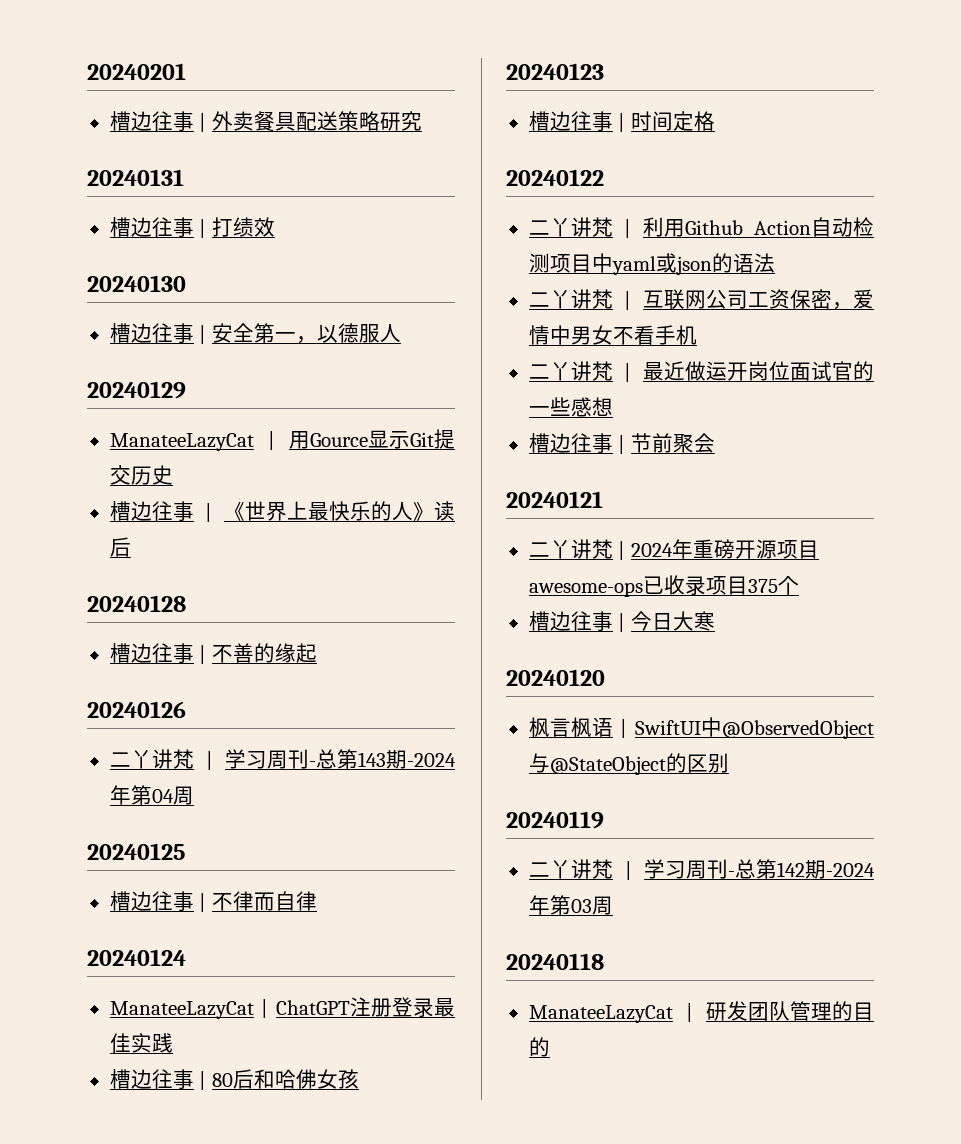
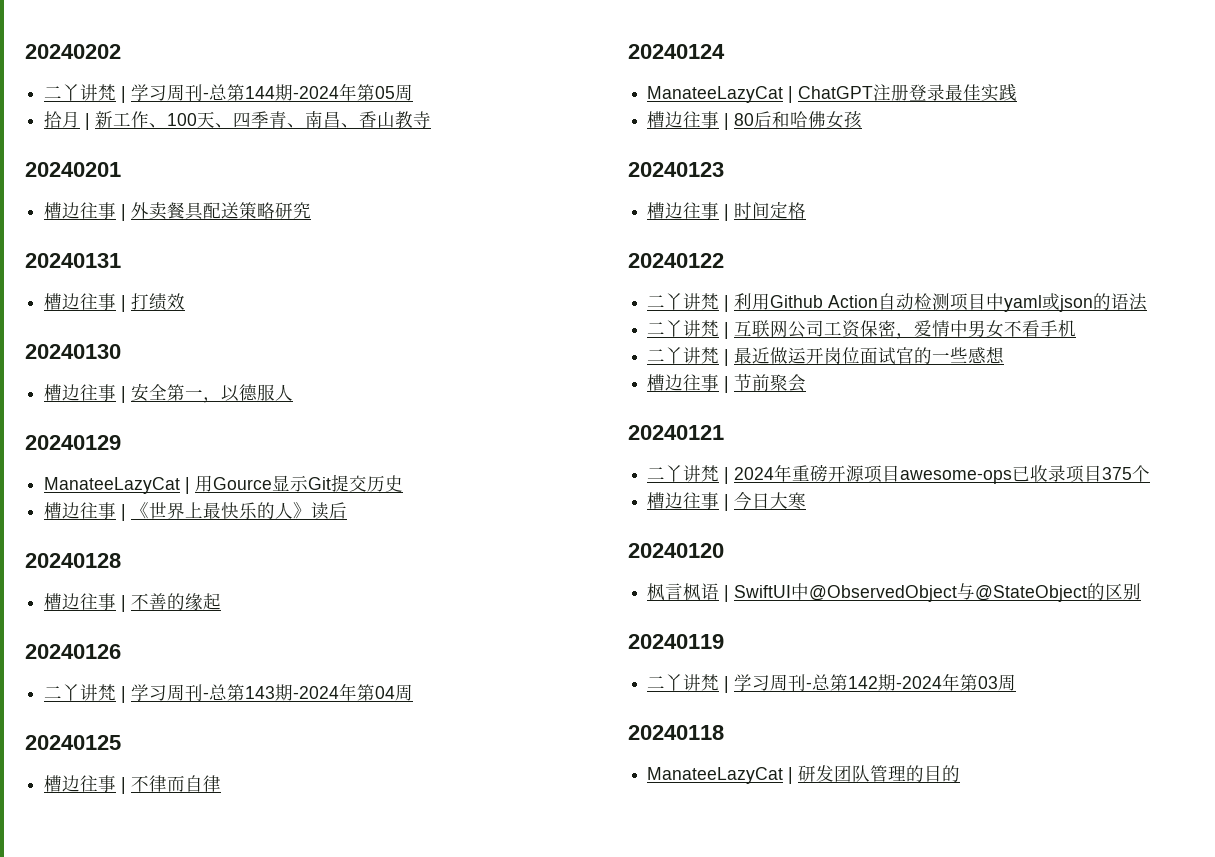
(87, 71) none -> [25,44,121,59] [44,83,414,103] [44,111,432,130] 20240202 // 二丫讲梵 | 学习周刊-总第144期-2024年第05周 // 拾月 | 新工作、100天、四季青、南昌、香山教寺 //

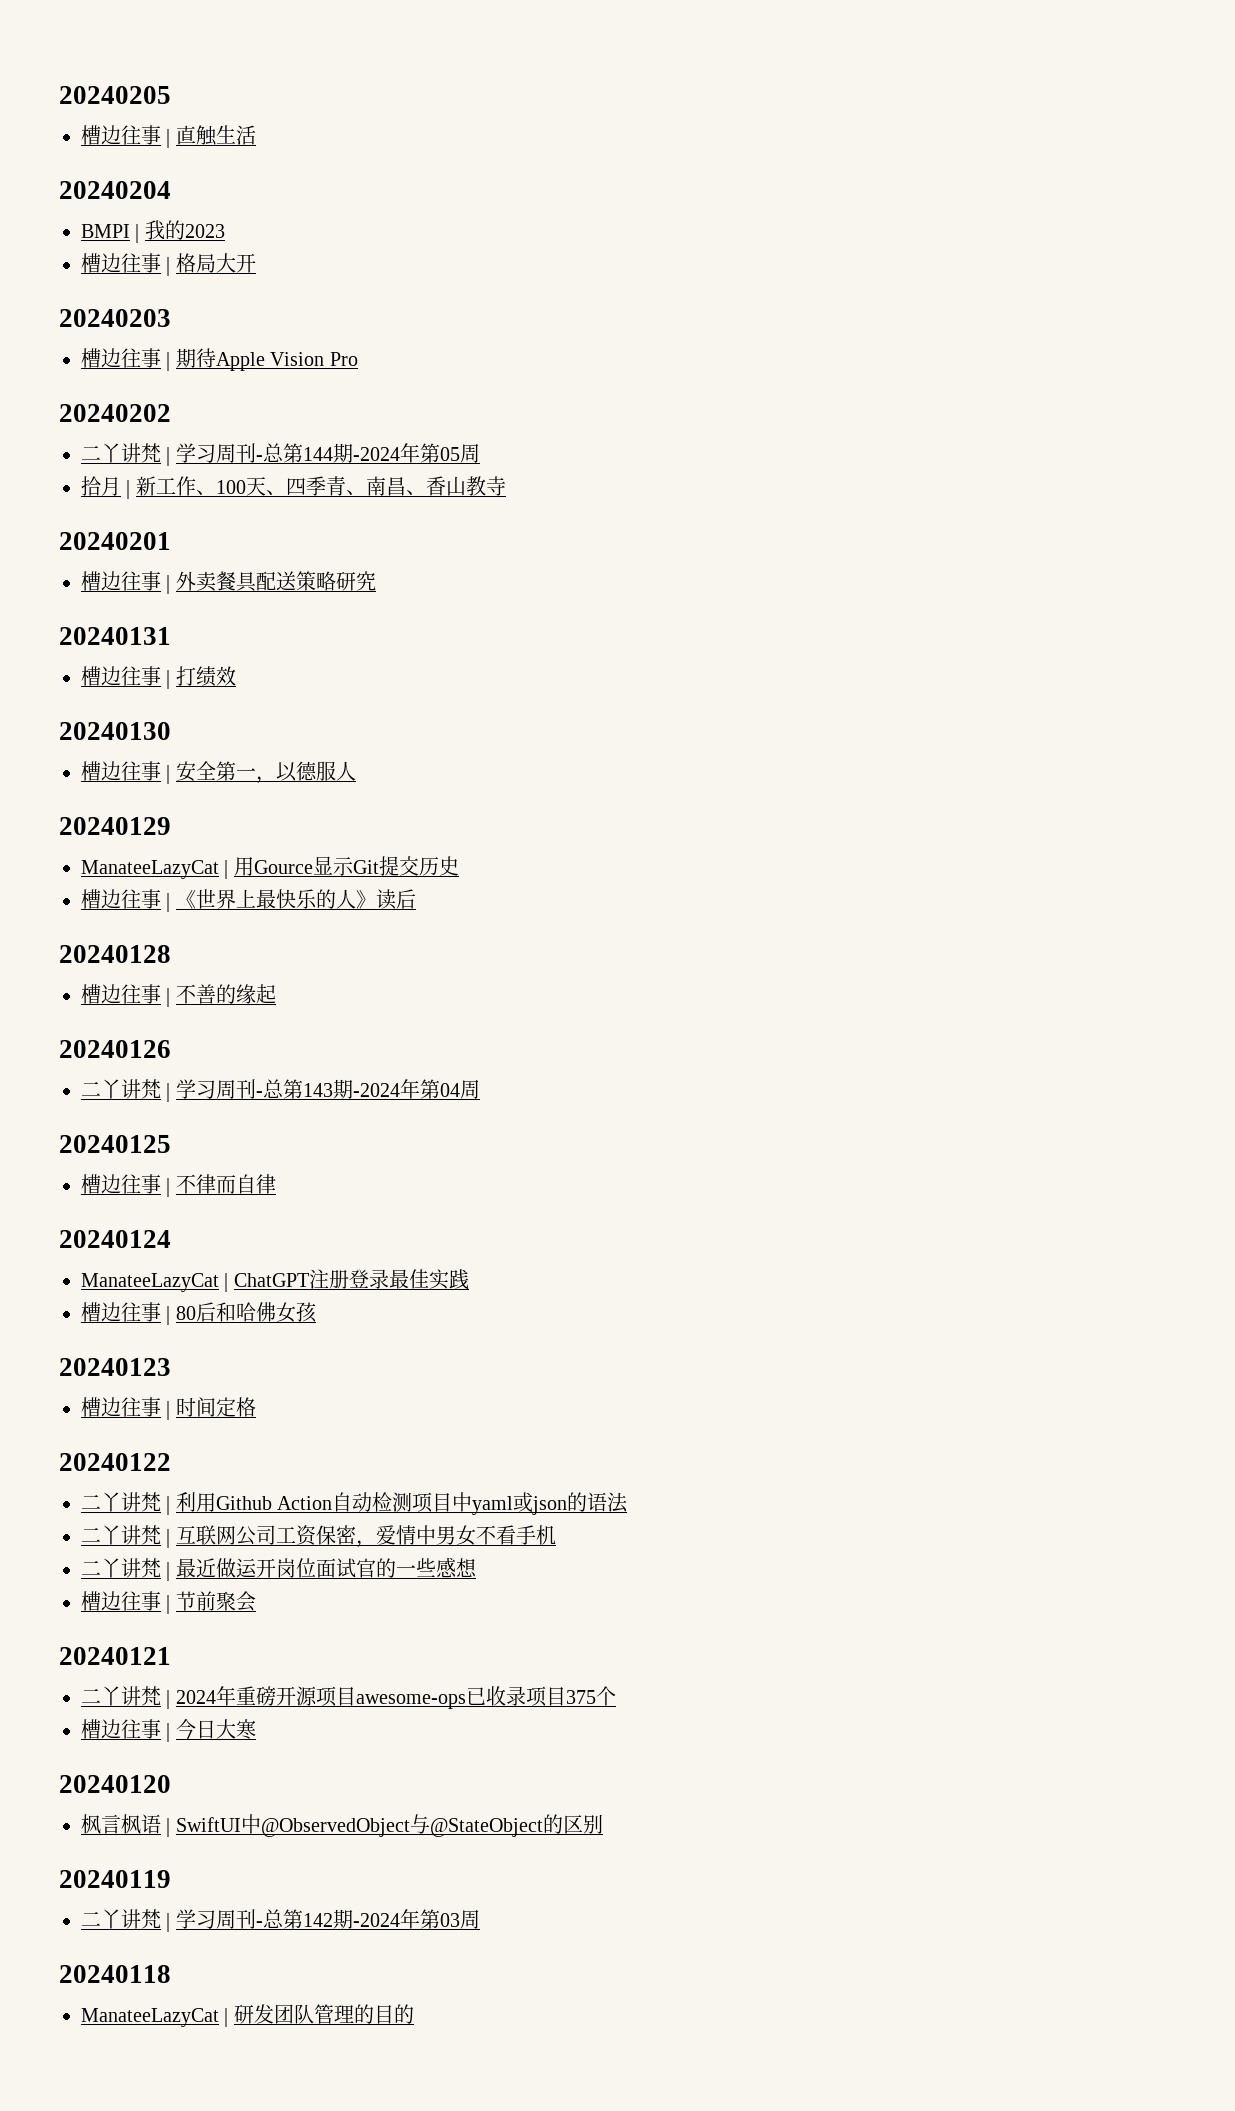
(25, 51) none -> [59,86,171,104] [81,125,256,148] [59,181,171,199] [81,220,225,243] [81,253,256,276] [59,309,171,327] [81,348,358,371] 20240205 // 槽边往事 | 直触生活 // 20240204 // BMPI | 我的2023 // 槽边往事 | 格局大开 // 20240203 // 槽边往事 | 期待Apple Vision Pro //

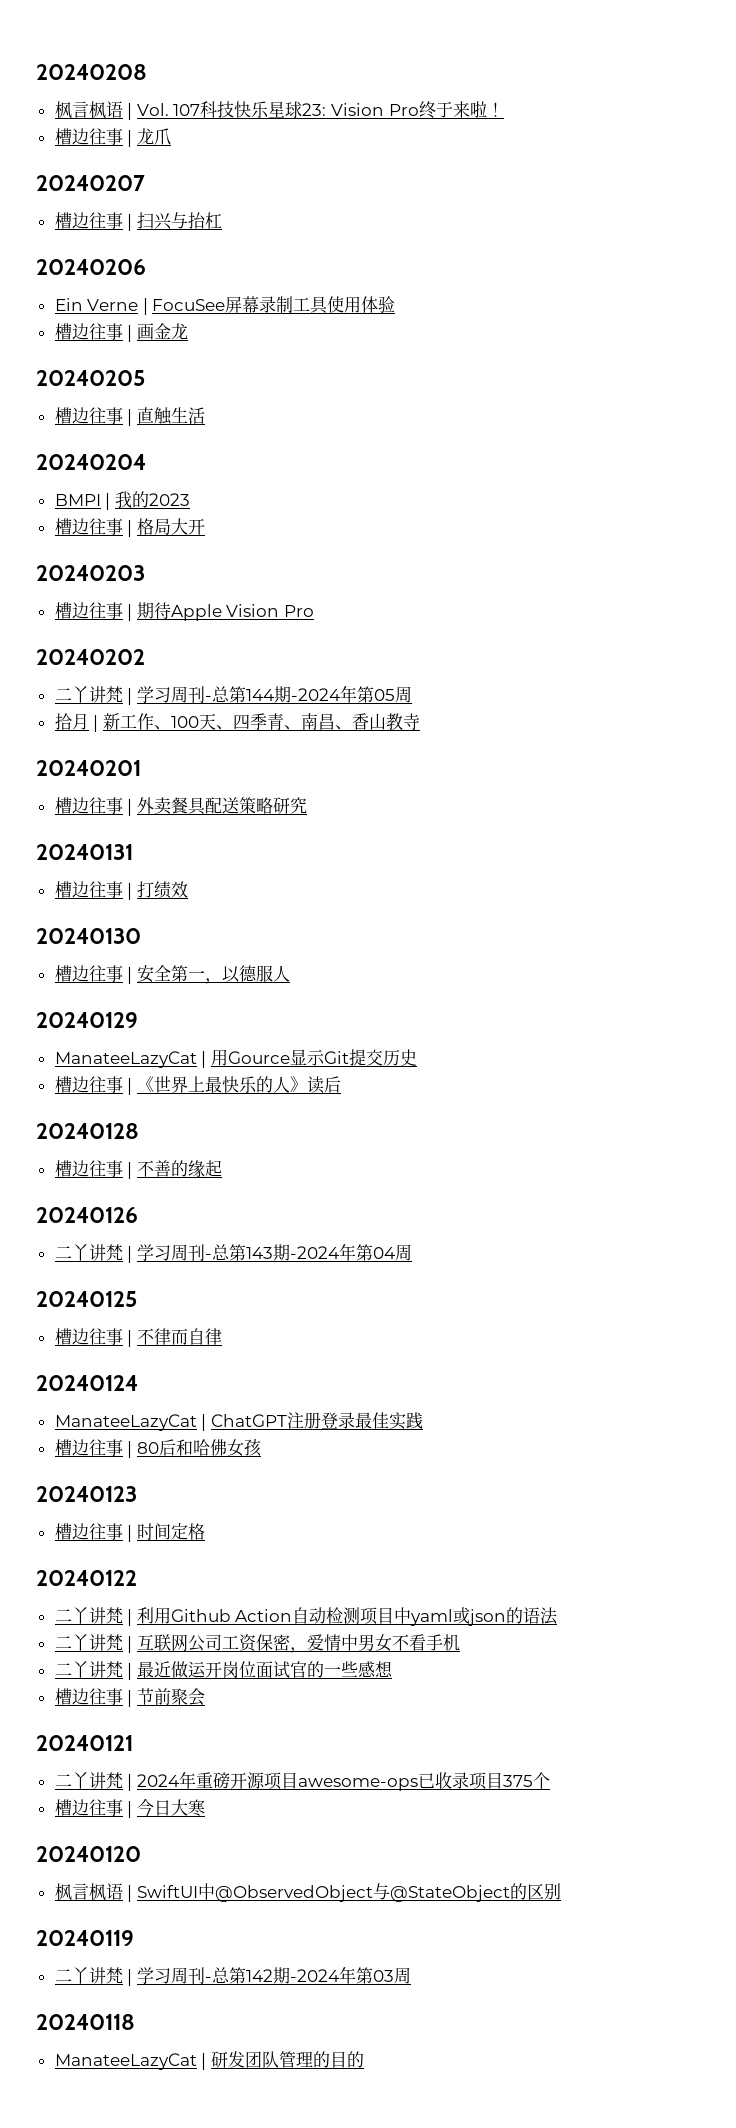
(59, 95) none -> [36,64,147,80] [54,101,504,120] [54,128,171,147] [36,175,145,191] [54,212,222,231] [36,259,146,275] [54,296,396,315] [54,323,188,342] 20240208 // 枫言枫语 | Vol. 107科技快乐星球23: Vision Pro终于来啦！ // 槽边往事 | 龙爪 // 20240207 // 槽边往事 | 扫兴与抬杠 // 20240206 // Ein Verne | FocuSee屏幕录制工具使用体验 // 槽边往事 | 画金龙 //

